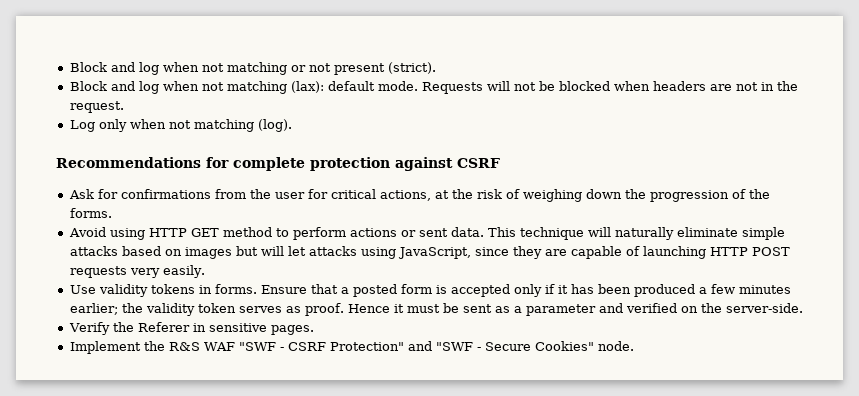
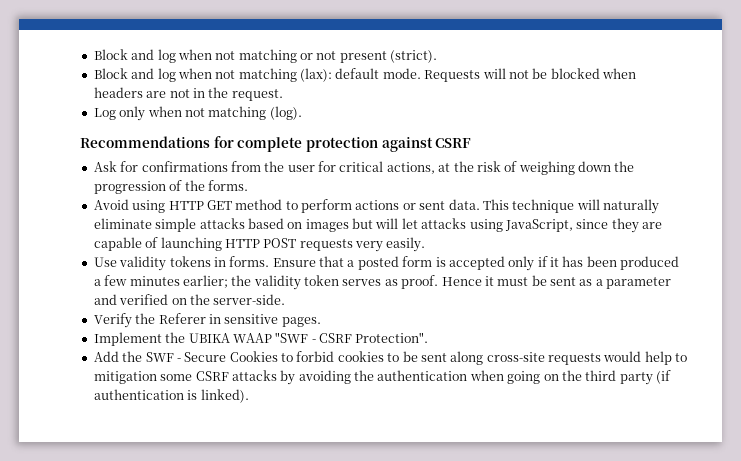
[168,342,235,351] R&S WAF -> [188,333,272,343] UBIKA WAAP
[329,341,634,351] Protection" and "SWF - Secure Cookies" node. -> [355,332,429,343] [93,351,688,365] [93,370,671,385] [93,389,249,403] Protection". // Add the SWF - Secure Cookies to forbid cookies to be sent along cross-site requests would help to mitigation some CSRF attacks by avoiding the authentication when going on the third party (if authentication is linked).

